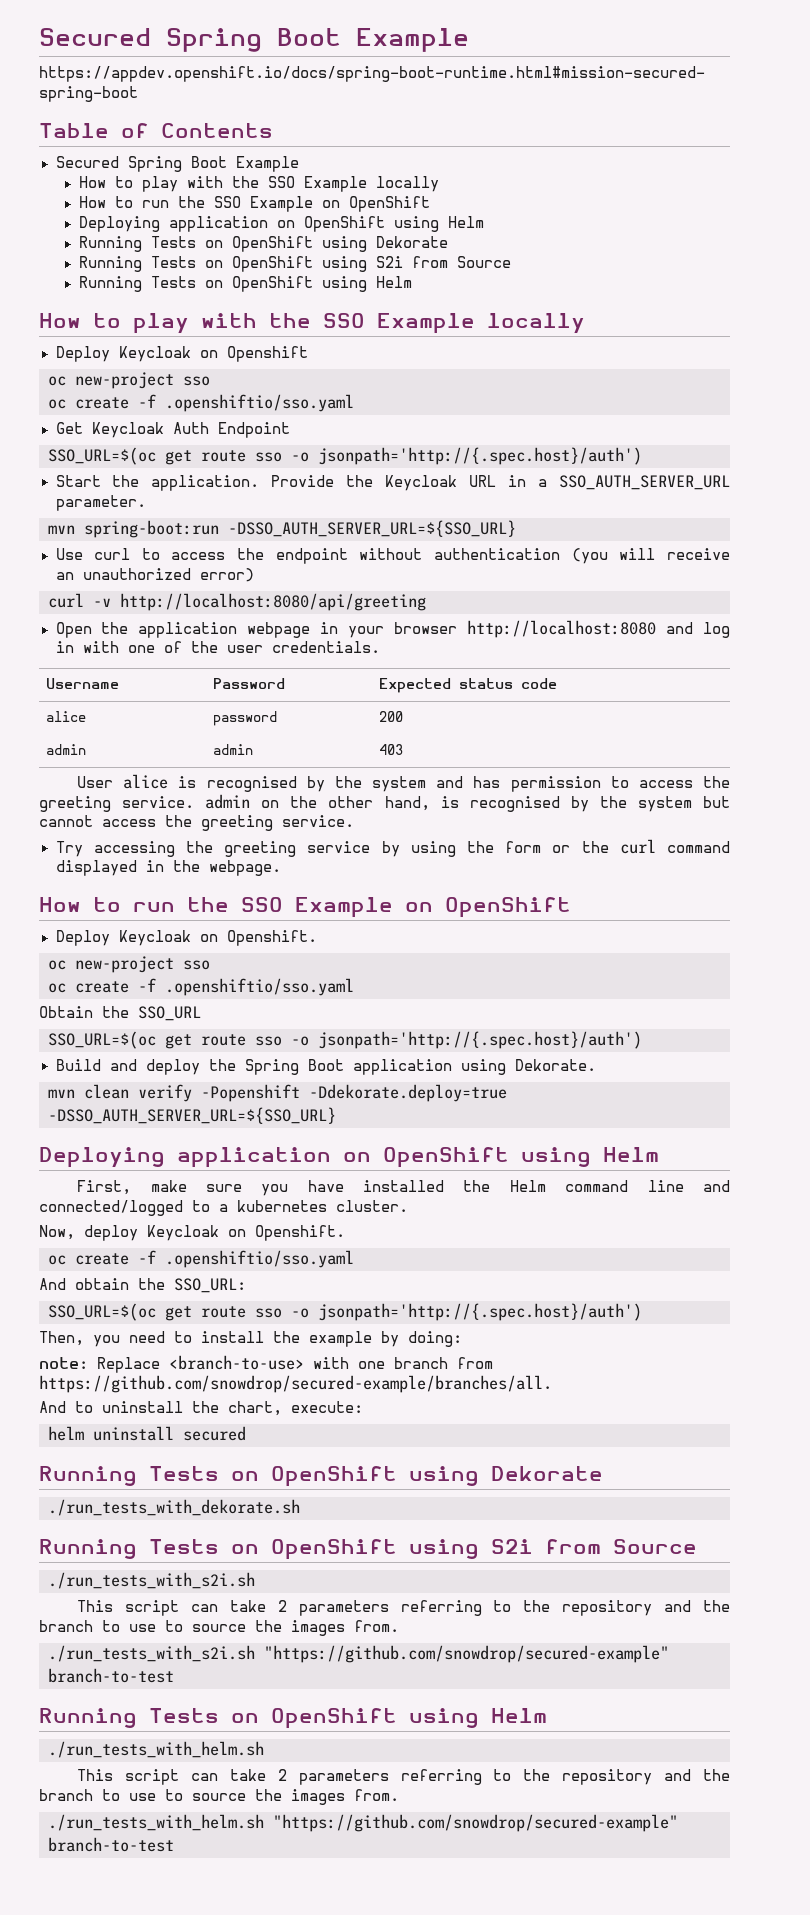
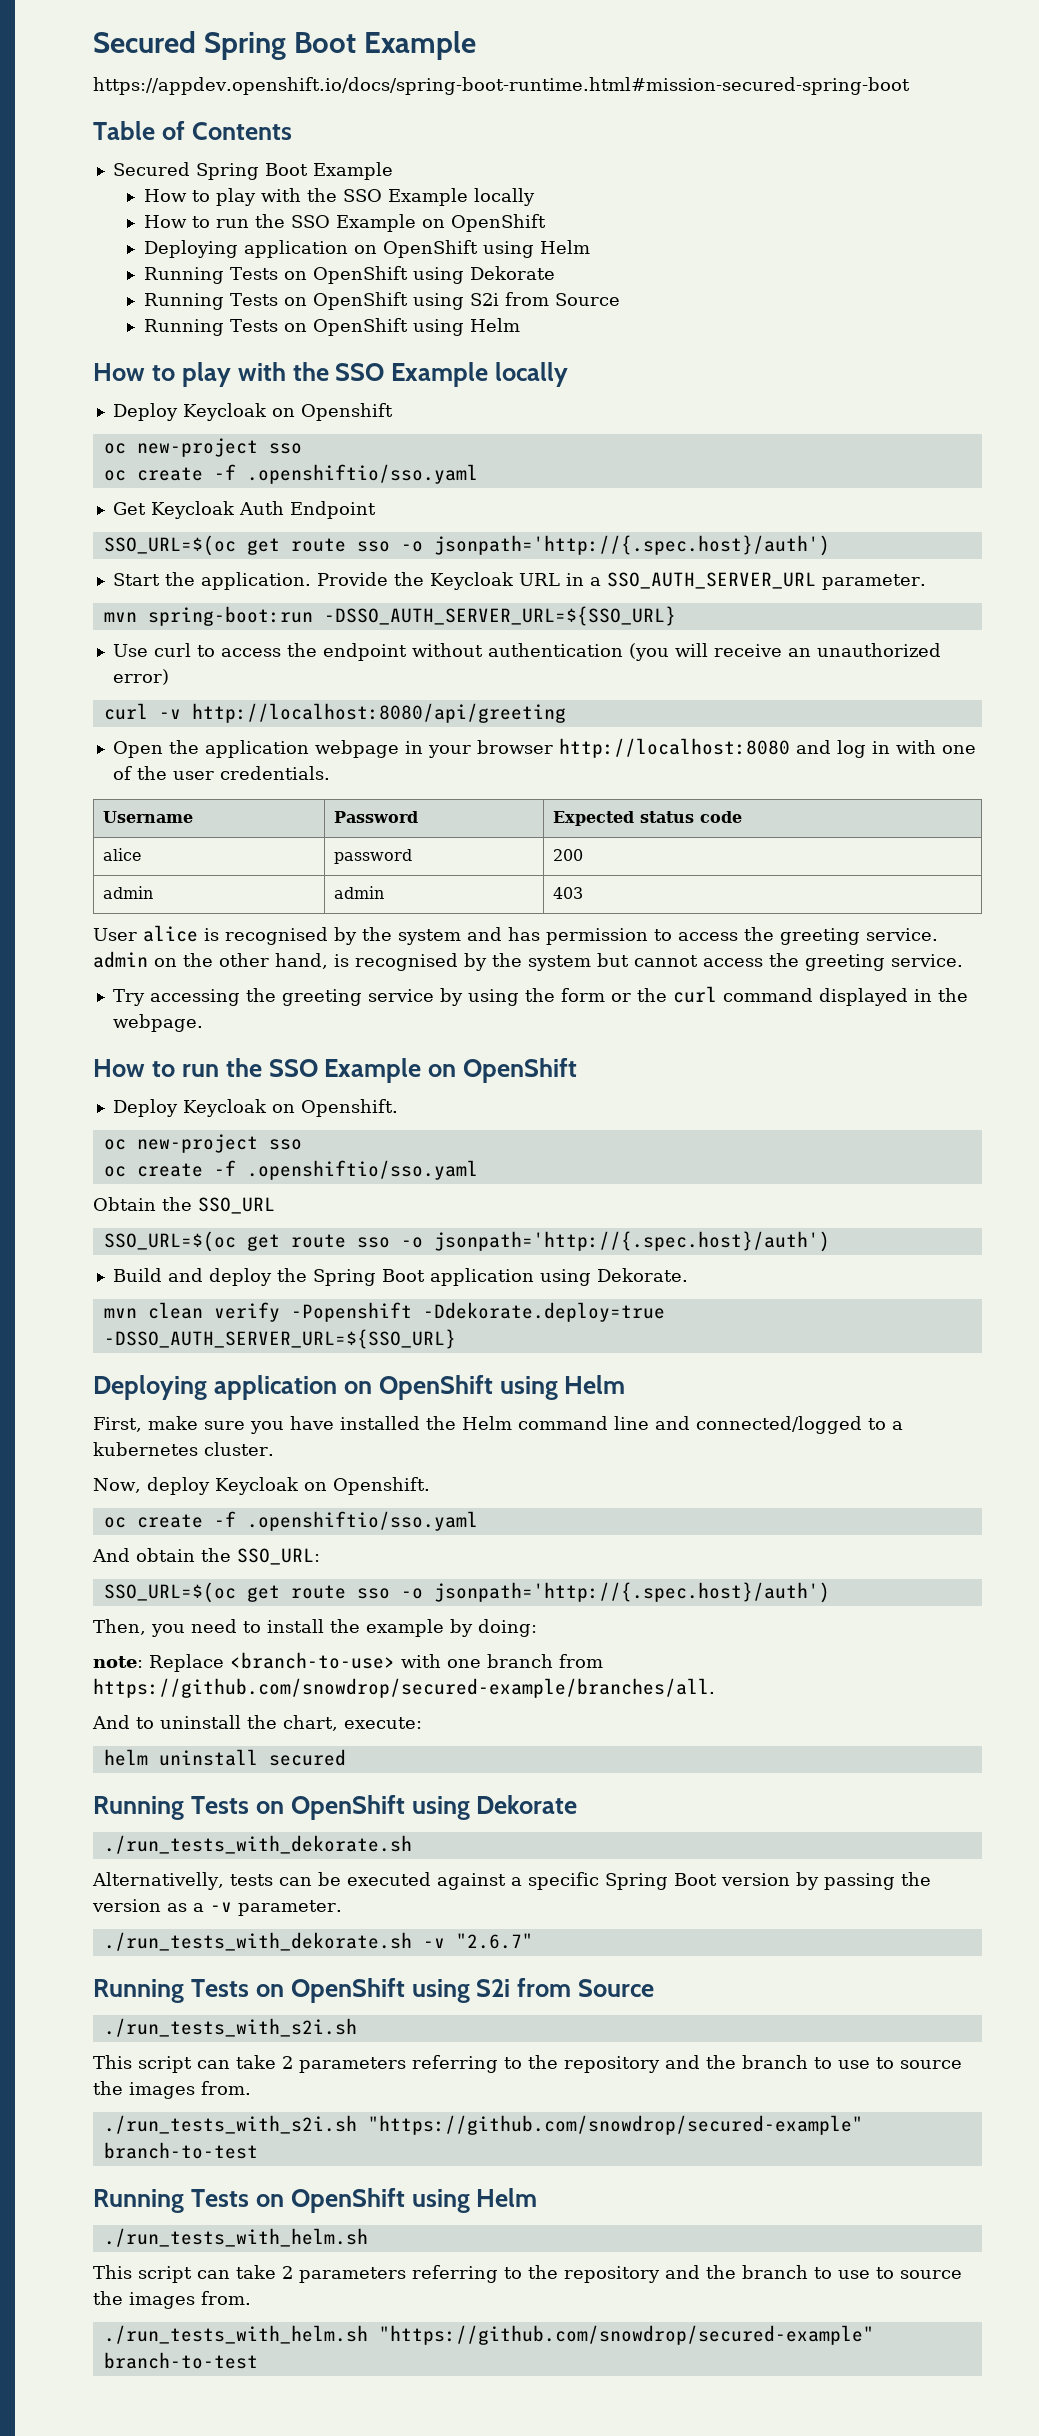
(300, 1507) none -> [92,1872,931,1890] [92,1899,342,1916] [103,1932,533,1951] // Alternativelly, tests can be executed against a specific Spring Boot version by passing the version as a -v parameter. // ./run_tests_with_dekorate.sh -v "2.6.7"

